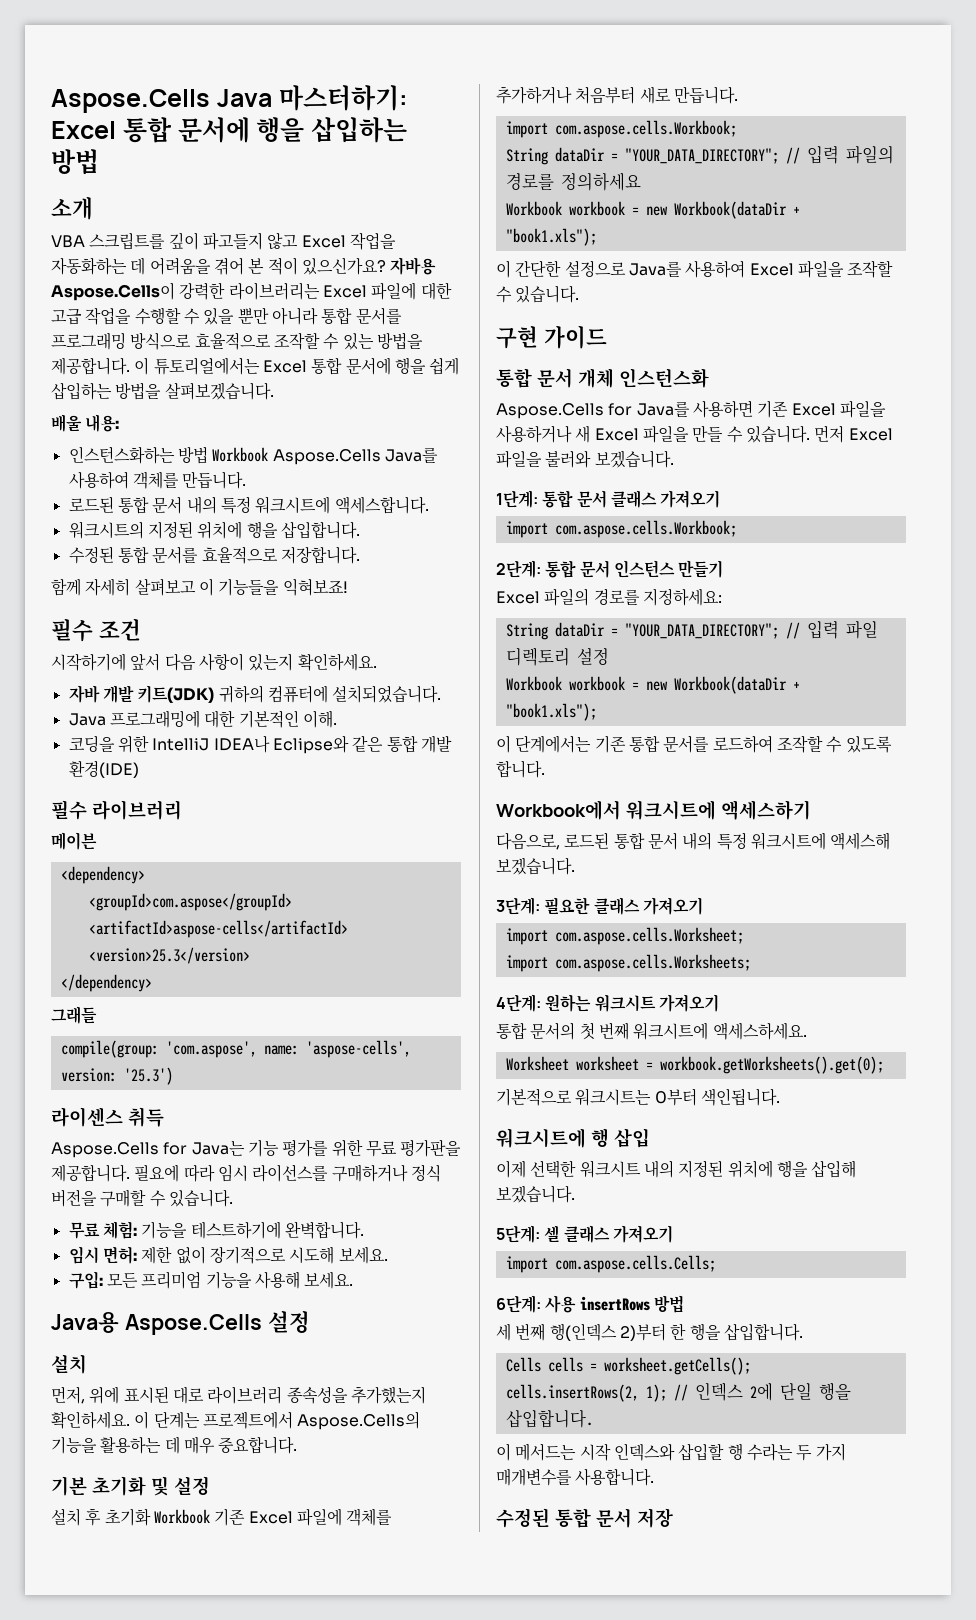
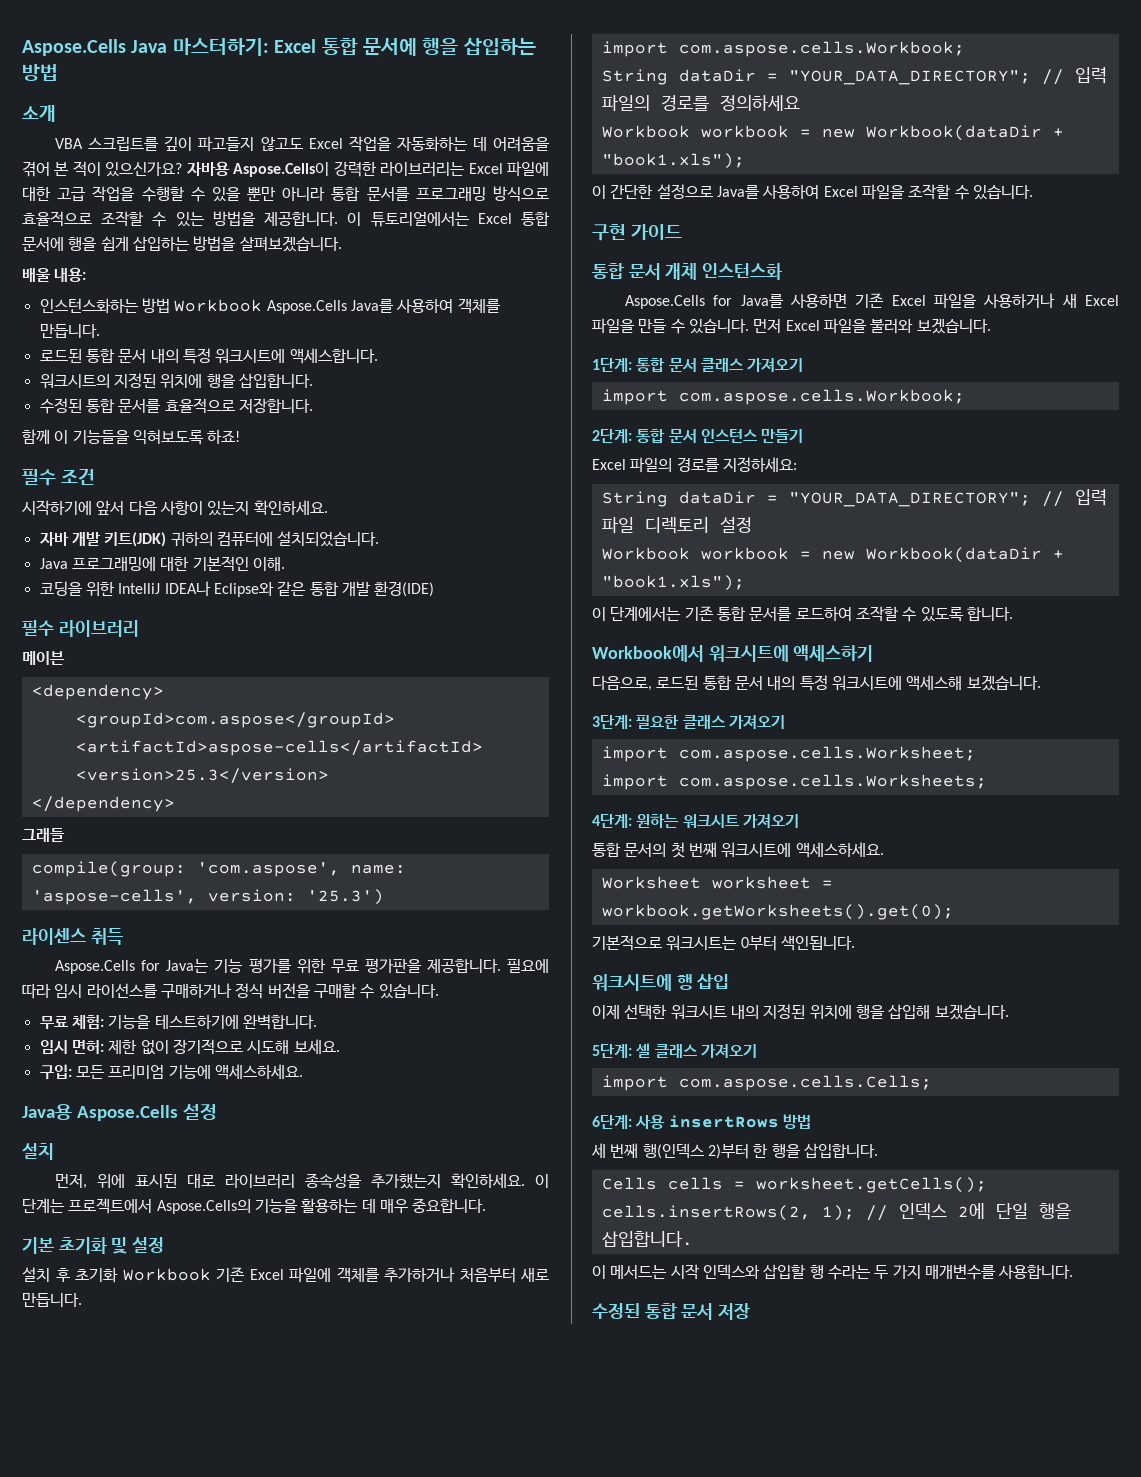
[267,232,299,249] 않고 -> [260,136,303,151] 않고도
[85,578,348,596] 자세히 살펴보고 이 기능들을 익혀보죠! -> [54,429,241,445] 이 기능들을 익혀보도록 하죠!
[205,1271,354,1289] 기능을 사용해 보세요. -> [168,1064,303,1080] 기능에 액세스하세요.

